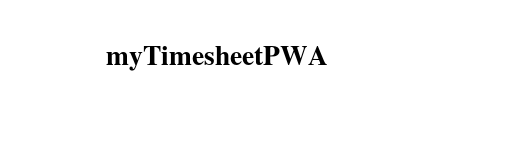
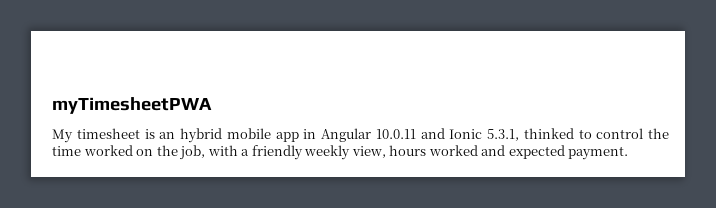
(328, 58) none -> [52,128,669,143] [52,145,629,160] // My timesheet is an hybrid mobile app in Angular 10.0.11 and Ionic 5.3.1, thinked to control the time worked on the job, with a friendly weekly view, hours worked and expected payment.

